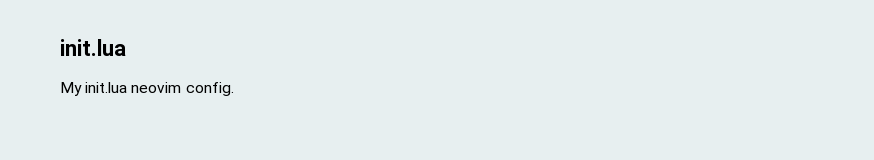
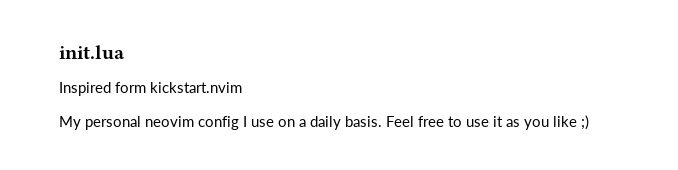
[60,82,234,96] My init.lua neovim config. -> [59,82,242,96] [59,115,589,130] Inspired form kickstart.nvim // My personal neovim config I use on a daily basis. Feel free to use it as you like ;)

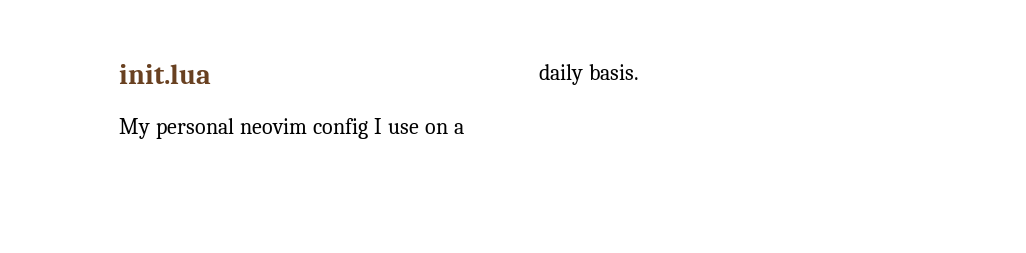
[59,82,242,96] // Inspired form kickstart.nvim -> (211, 74) none
[386,115,589,130] Feel free to use it as you like ;) -> (639, 72) none

